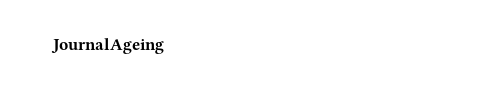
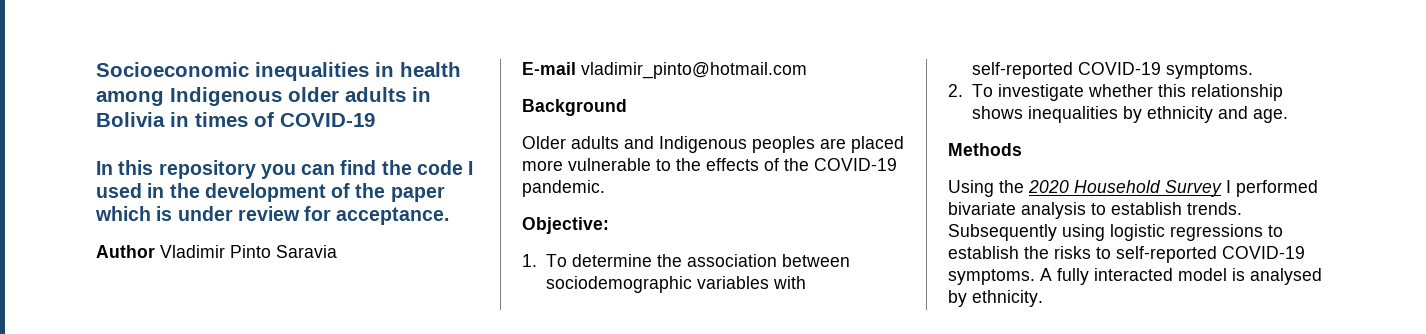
[51,38,164,54] JournalAgeing -> [96,62,461,81] [96,87,431,106] [96,112,375,127] [96,160,474,179] [96,183,445,202] [95,206,450,225] [96,245,337,258] [522,62,807,79] [522,99,627,116] [522,136,904,153] [522,158,897,171] [522,180,605,197] [522,217,609,234] [522,254,851,267] [546,276,807,293] [972,62,1254,79] [948,84,1284,101] [972,106,1289,123] [948,143,1022,156] [948,180,1318,197] [948,202,1242,219] [948,224,1283,241] [948,246,1305,263] [948,268,1322,285] [948,290,1043,307] Socioeconomic inequalities in health among Indigenous older adults in Bolivia in times of COVID-19 // In this repository you can find the code I used in the development of the paper which is under review for acceptance. // Author Vladimir Pinto Saravia // E-mail vladimir_pinto@hotmail.com // Background // Older adults and Indigenous peoples are placed more vulnerable to the effects of the COVID-19 pandemic. // Objective: // 1. To determine the association between sociodemographic variables with self-reported COVID-19 symptoms. // 2. To investigate whether this relationship shows inequalities by ethnicity and age. // Methods // Using the 2020 Household Survey I performed bivariate analysis to establish trends. Subsequently using logistic regressions to establish the risks to self-reported COVID-19 symptoms. A fully interacted model is analysed by ethnicity.

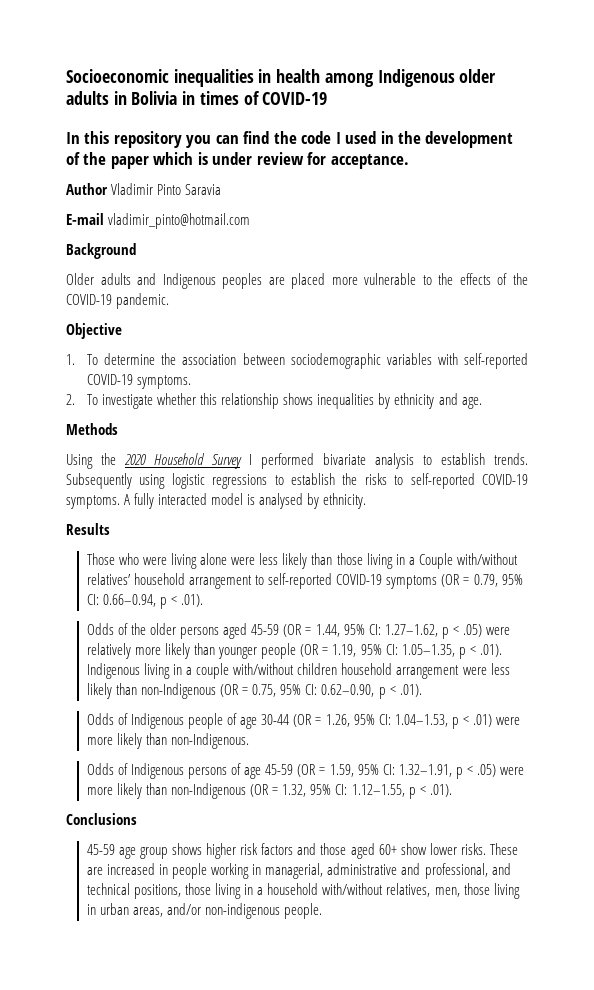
[522,217,609,234] Objective: -> [66,323,122,339] Objective
(1043, 298) none -> [66,523,110,535] [87,553,518,569] [87,573,523,589] [87,594,204,609] [87,623,510,639] [87,643,502,659] [87,663,510,679] [87,683,422,699] [87,713,520,729] [87,733,250,749] [87,763,524,779] [87,783,452,799] [66,813,137,825] [87,843,518,859] [87,863,511,879] [87,883,520,899] [87,903,323,919] // Results // Those who were living alone were less likely than those living in a Couple with/without relatives’ household arrangement to self-reported COVID-19 symptoms (OR = 0.79, 95% CI: 0.66–0.94, p < .01). // Odds of the older persons aged 45-59 (OR = 1.44, 95% CI: 1.27–1.62, p < .05) were relatively more likely than younger people (OR = 1.19, 95% CI: 1.05–1.35, p < .01). Indigenous living in a couple with/without children household arrangement were less likely than non-Indigenous (OR = 0.75, 95% CI: 0.62–0.90, p < .01). // Odds of Indigenous people of age 30-44 (OR = 1.26, 95% CI: 1.04–1.53, p < .01) were more likely than non-Indigenous. // Odds of Indigenous persons of age 45-59 (OR = 1.59, 95% CI: 1.32–1.91, p < .05) were more likely than non-Indigenous (OR = 1.32, 95% CI: 1.12–1.55, p < .01). // Conclusions // 45-59 age group shows higher risk factors and those aged 60+ show lower risks. These are increased in people working in managerial, administrative and professional, and technical positions, those living in a household with/without relatives, men, those living in urban areas, and/or non-indigenous people.

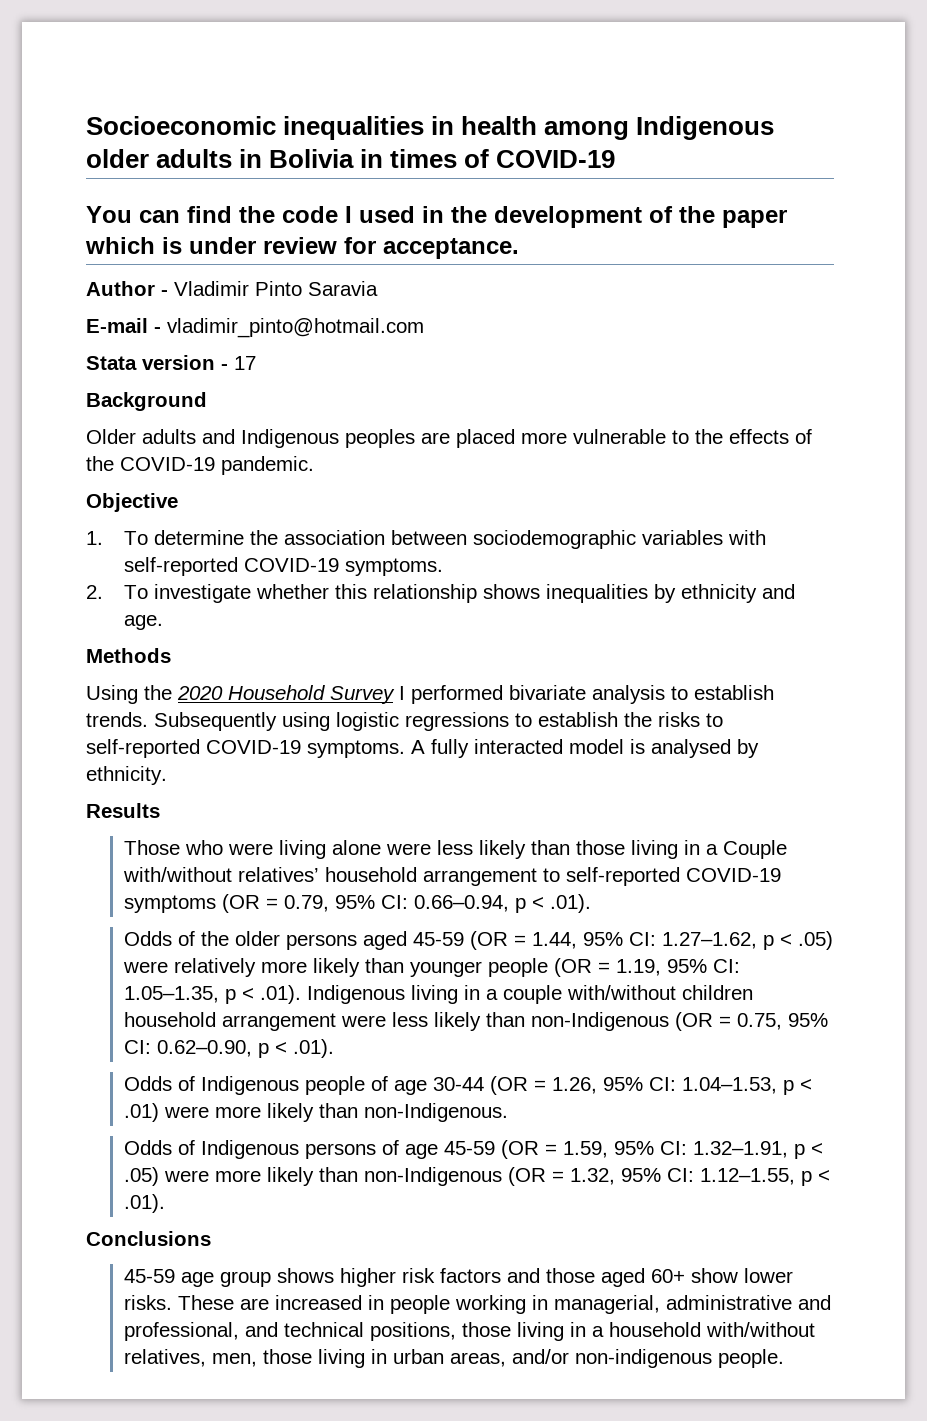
[66,131,212,148] In this repository you -> [86,206,132,223] You
(108, 189) none -> [161,290,168,296] -
(104, 219) none -> [154,327,161,333] -
(251, 221) none -> [86,355,256,370] // Stata version - 17

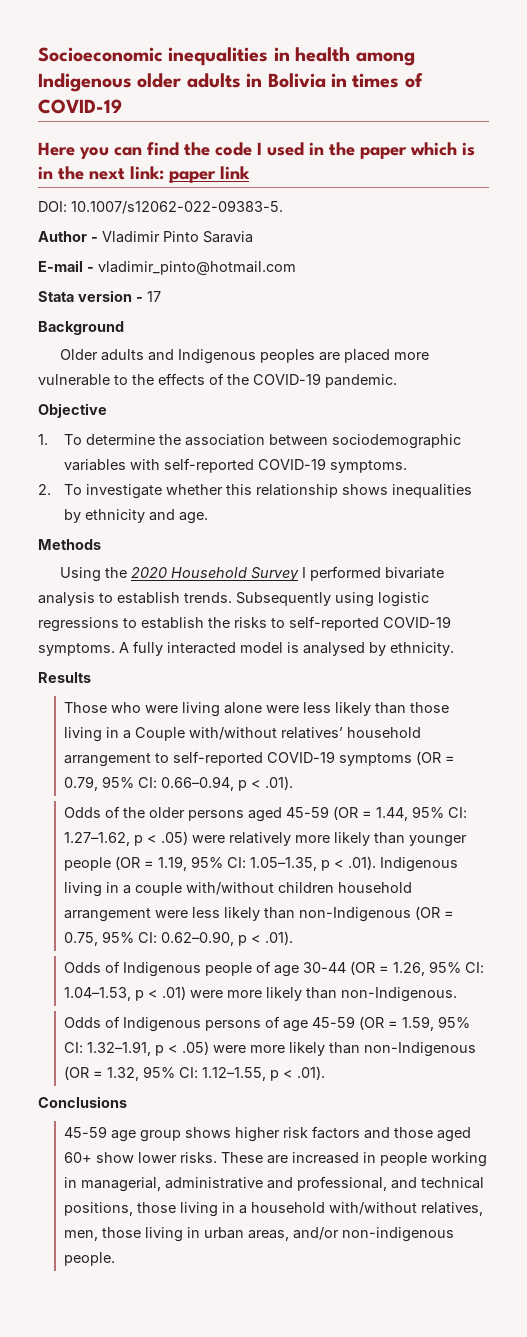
[86,206,132,223] You -> [38,142,109,159] Here you
[494,206,787,228] [85,237,519,259] development of the paper which is under review for acceptance. -> [360,142,475,159] [38,166,250,183] [38,200,283,214] paper which is in the next link: paper link // DOI: 10.1007/s12062-022-09383-5.

